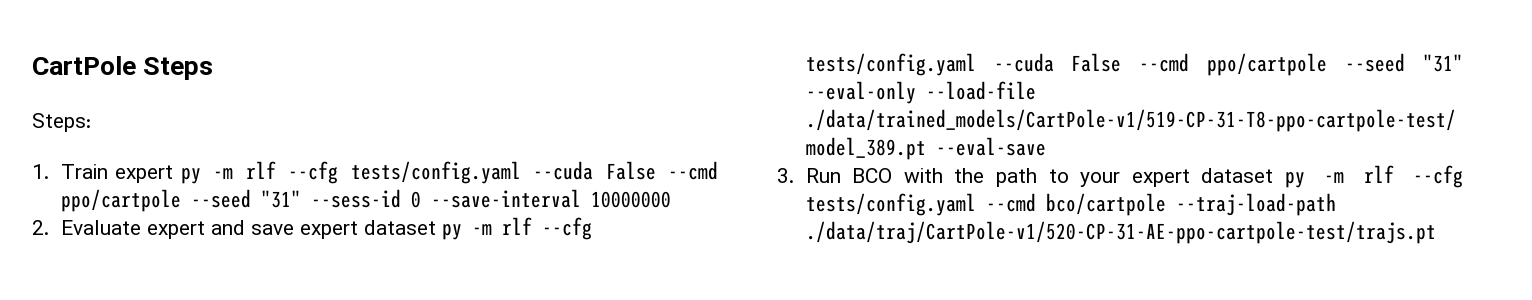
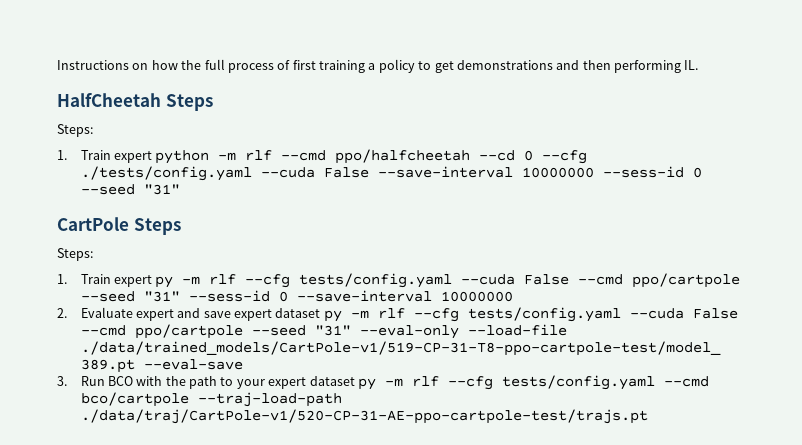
(32, 65) none -> [57,59,699,73] [57,93,213,111] [57,124,93,137] [57,149,588,164] [80,166,702,181] [80,184,180,195] Instructions on how the full process of first training a policy to get demonstrations and then performing IL. // HalfCheetah Steps // Steps: // 1. Train expert python -m rlf --cmd ppo/halfcheetah --cd 0 --cfg ./tests/config.yaml --cuda False --save-interval 10000000 --sess-id 0 --seed "31" //

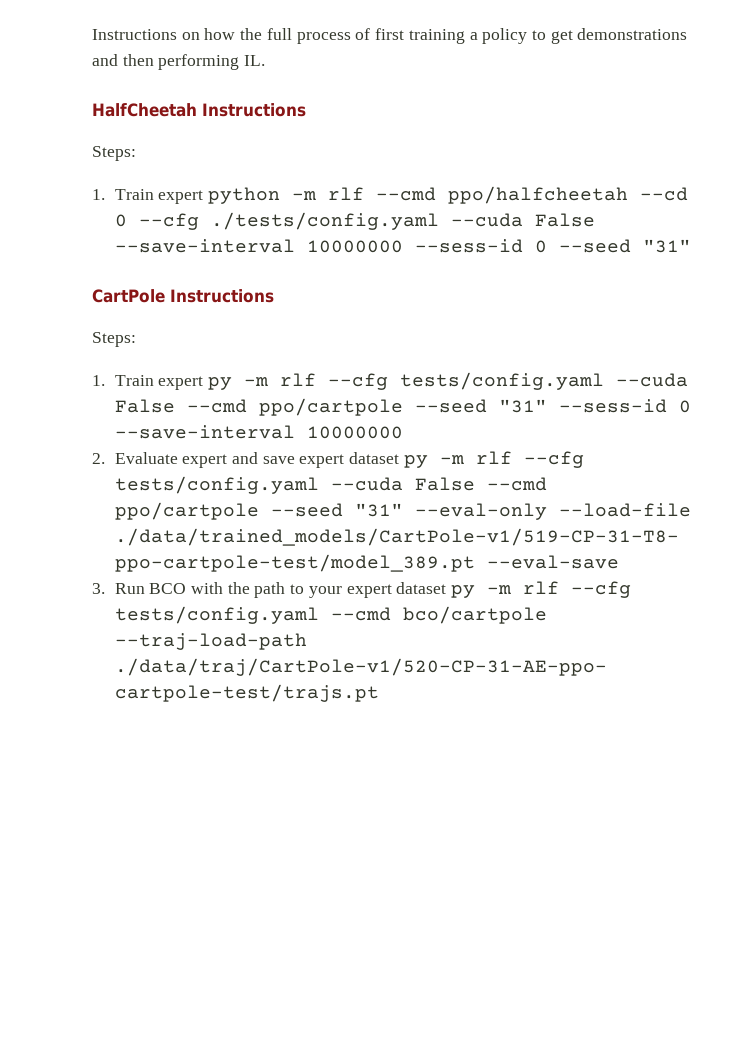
[165,94,213,111] Steps -> [202,103,306,117] Instructions
[133,218,181,235] Steps -> [170,289,274,303] Instructions

